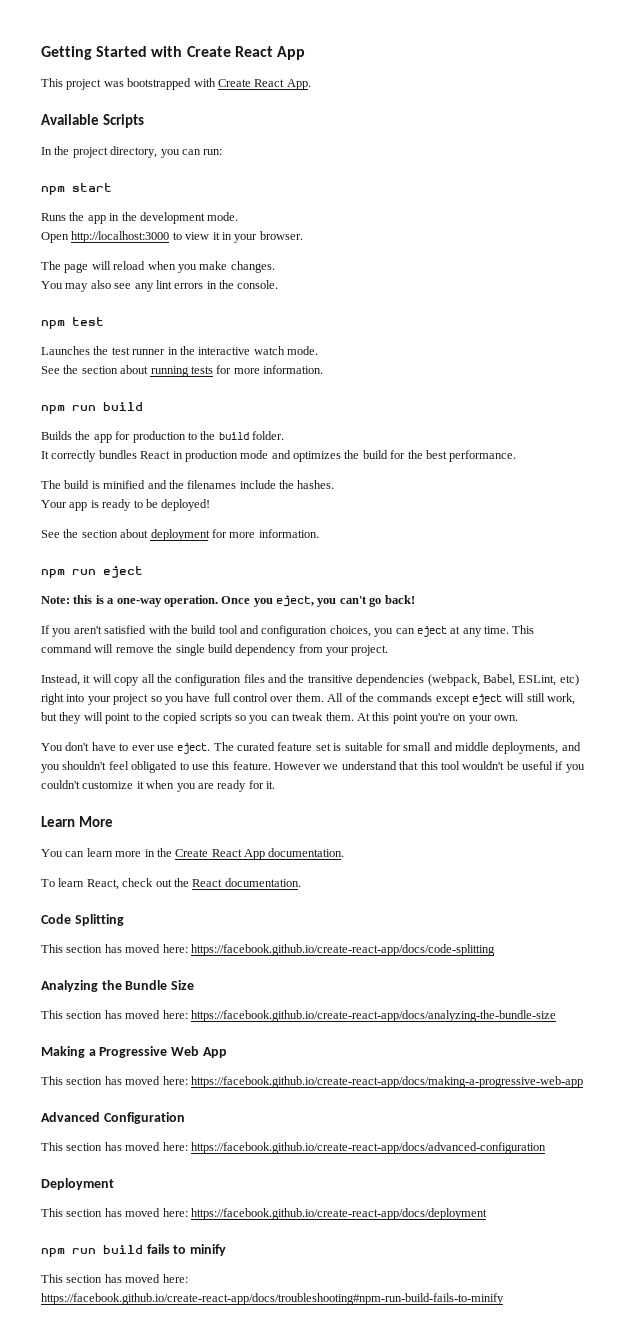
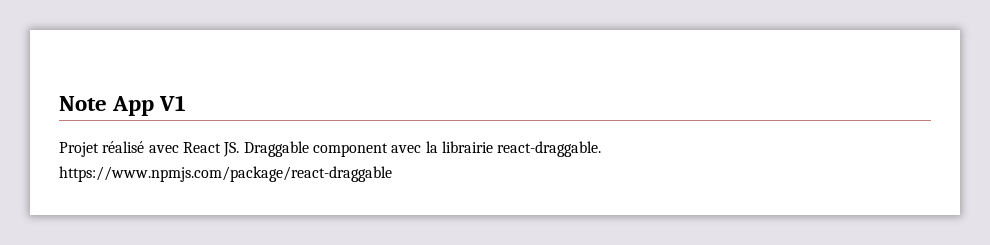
[41,46,305,60] [41,78,311,90] [41,114,144,128] [41,146,223,158] [41,183,112,195] [41,212,239,224] [41,231,303,243] [41,261,275,273] [41,280,279,292] [41,317,104,329] [41,346,318,355] [41,365,323,377] [41,402,143,414] [41,431,284,443] [41,450,517,462] [41,480,335,489] [41,499,211,511] [41,529,319,541] [41,566,143,578] [41,595,415,607] [41,625,535,637] [41,644,389,656] [41,674,579,686] [41,693,576,705] [41,712,519,724] [41,742,581,754] [41,761,585,773] [41,780,275,792] [41,816,113,827] [41,848,345,860] [41,878,301,890] [41,914,124,926] [41,944,495,956] [41,980,194,992] [41,1010,556,1022] [41,1046,227,1058] [41,1076,583,1088] [41,1112,185,1124] [41,1142,546,1154] [41,1178,114,1190] [41,1208,487,1220] [41,1244,226,1257] [41,1274,188,1283] [41,1293,504,1305] Getting Started with Create React App // This project was bootstrapped with Create React App. // Available Scripts // In the project directory, you can run: // npm start // Runs the app in the development mode. // Open http://localhost:3000 to view it in your browser. // The page will reload when you make changes. // You may also see any lint errors in the console. // npm test // Launches the test runner in the interactive watch mode. // See the section about running tests for more information. // npm run build // Builds the app for production to the build folder. // It correctly bundles React in production mode and optimizes the build for the best performance. // The build is minified and the filenames include the hashes. // Your app is ready to be deployed! // See the section about deployment for more information. // npm run eject // Note: this is a one-way operation. Once you eject, you can't go back! // If you aren't satisfied with the build tool and configuration choices, you can eject at any time. This command will remove the single build dependency from your project. // Instead, it will copy all the configuration files and the transitive dependencies (webpack, Babel, ESLint, etc) right into your project so you have full control over them. All of the commands except eject will still work, but they will point to the copied scripts so you can tweak them. At this point you're on your own. // You don't have to ever use eject. The curated feature set is suitable for small and middle deployments, and you shouldn't feel obligated to use this feature. However we understand that this tool wouldn't be useful if you couldn't customize it when you are ready for it. // Learn More // You can learn more in the Create React App documentation. // To learn React, check out the React documentation. // Code Splitting // This section has moved here: https://facebook.github.io/create-react-app/docs/code-splitting // Analyzing the Bundle Size // This section has moved here: https://facebook.github.io/create-react-app/docs/analyzing-the-bundle-size // Making a Progressive Web App // This section has moved here: https://facebook.github.io/create-react-app/docs/making-a-progressive-web-app // Advanced Configuration // This section has moved here: https://facebook.github.io/create-react-app/docs/advanced-configuration // Deployment // This section has moved here: https://facebook.github.io/create-react-app/docs/deployment // npm run build fails to minify // This section has moved here: https://facebook.github.io/create-react-app/docs/troubleshooting#npm-run-build-fails-to-minify -> [59,95,187,116] [59,141,602,157] [59,166,392,182] Note App V1 // Projet réalisé avec React JS. Draggable component avec la librairie react-draggable. https://www.npmjs.com/package/react-draggable

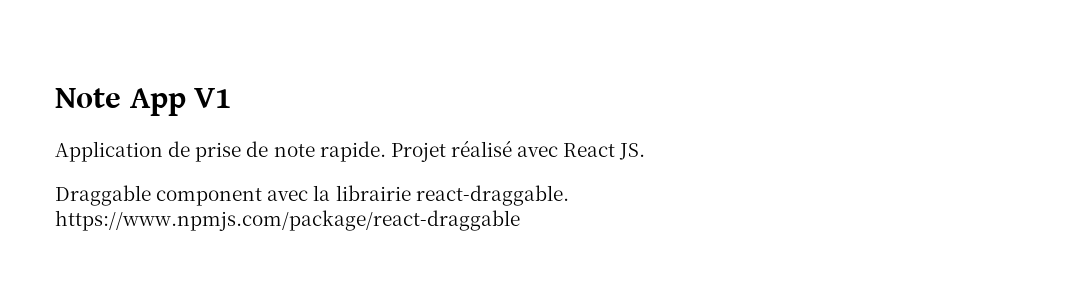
(187, 103) none -> [55,141,386,162] Application de prise de note rapide.
(240, 149) none -> (646, 151) //

